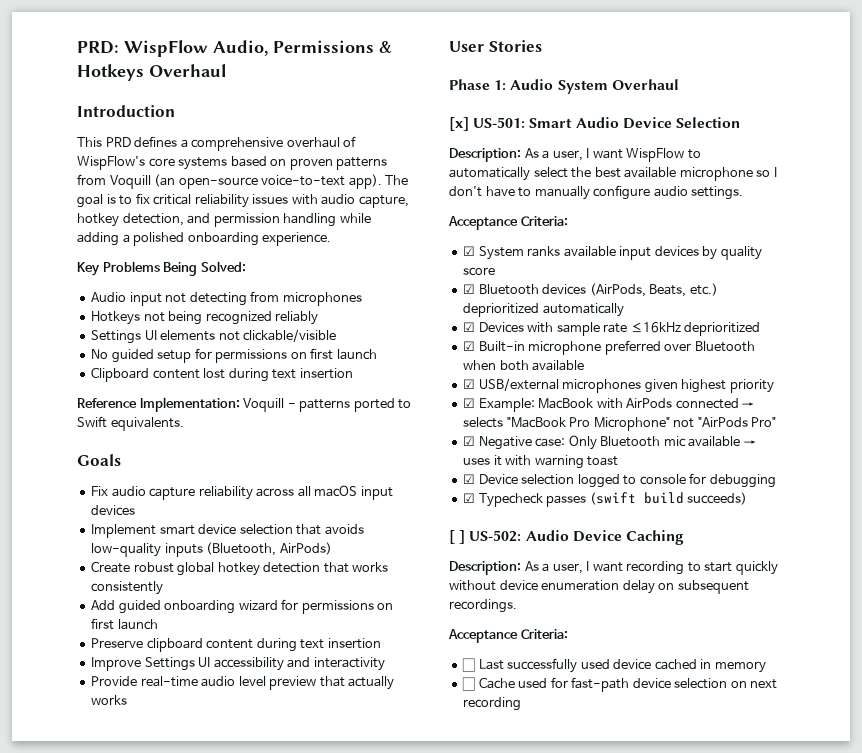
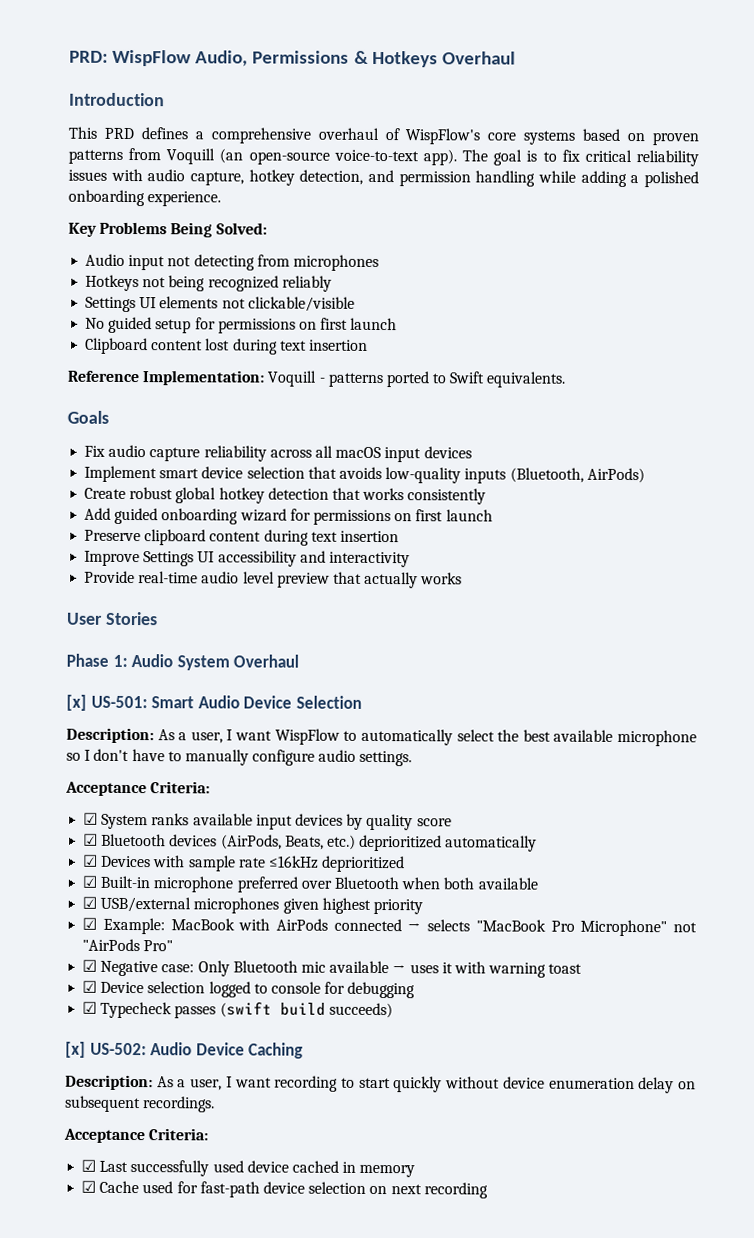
[449,530,466,544] [ ] -> [65,1041,86,1058] [x]
[462,658,476,672] ☐ -> [81,1159,97,1172] ☑
[462,677,476,691] ☐ -> [81,1180,97,1193] ☑

